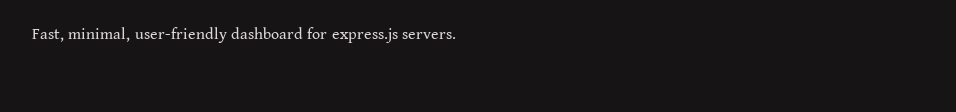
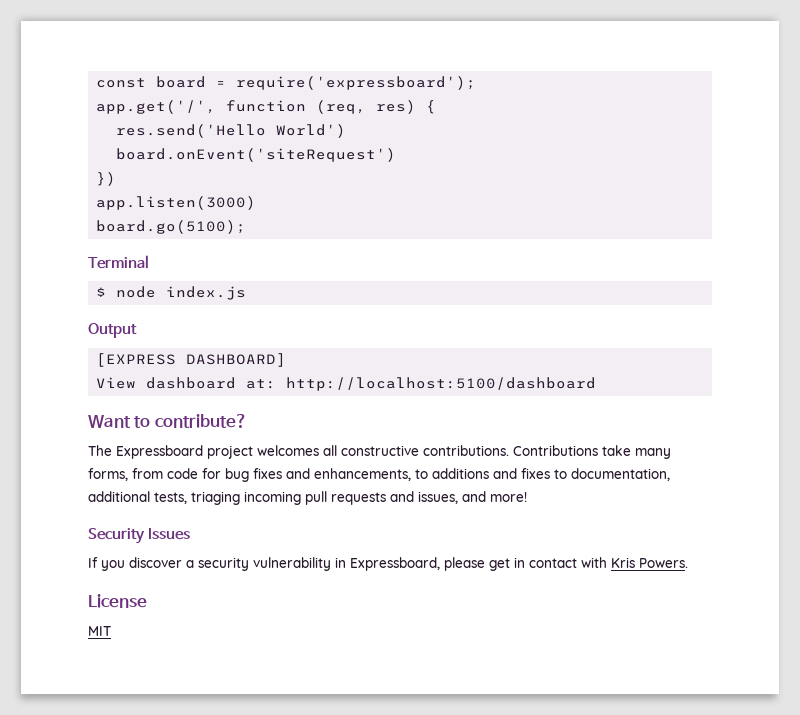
[32,27,456,43] Fast, minimal, user-friendly dashboard for express.js servers. -> [96,76,477,90] [96,100,437,114] [116,124,347,138] [116,148,397,162] [96,172,117,186] [96,196,257,210] [96,220,247,234] [88,255,149,269] [96,286,247,300] [88,323,137,338] [96,353,287,367] [96,377,597,391] [88,414,247,428] [88,445,671,459] [88,468,670,482] [88,491,527,505] [88,528,191,544] [88,557,688,571] [88,594,147,608] [88,626,111,636] const board = require('expressboard'); // app.get('/', function (req, res) { // res.send('Hello World') // board.onEvent('siteRequest') // }) // app.listen(3000) // board.go(5100); // Terminal // $ node index.js // Output // [EXPRESS DASHBOARD] // View dashboard at: http://localhost:5100/dashboard // Want to contribute? // The Expressboard project welcomes all constructive contributions. Contributions take many forms, from code for bug fixes and enhancements, to additions and fixes to documentation, additional tests, triaging incoming pull requests and issues, and more! // Security Issues // If you discover a security vulnerability in Expressboard, please get in contact with Kris Powers. // License // MIT

